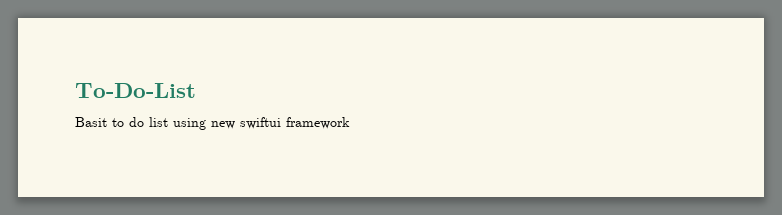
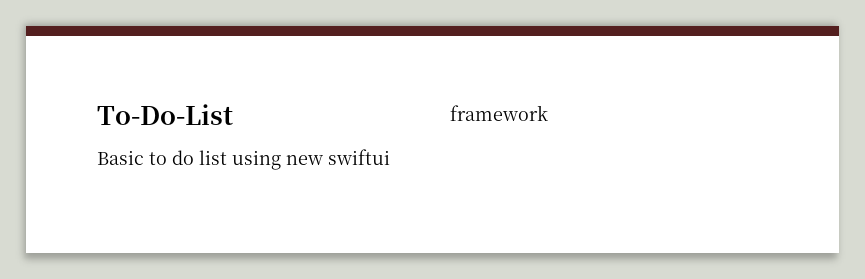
[75,117,107,127] Basit -> [97,150,144,165] Basic

